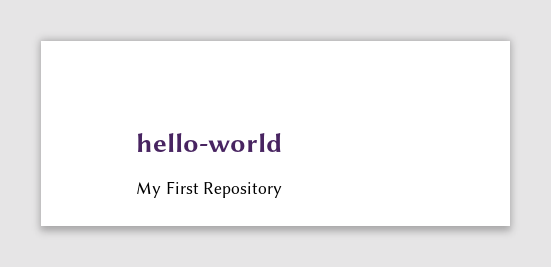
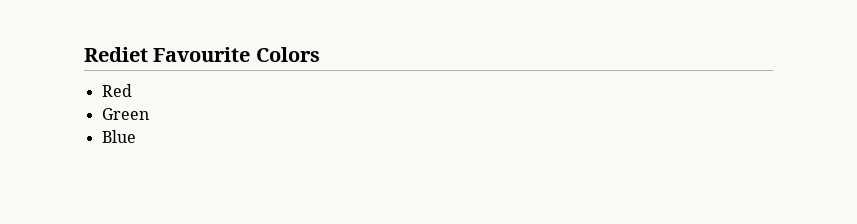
[136,133,282,152] [136,181,283,198] hello-world // My First Repository -> [84,47,320,62] [101,84,132,97] [101,108,149,120] [101,130,136,143] Rediet Favourite Colors // Red // Green // Blue

